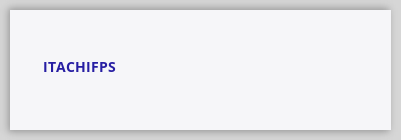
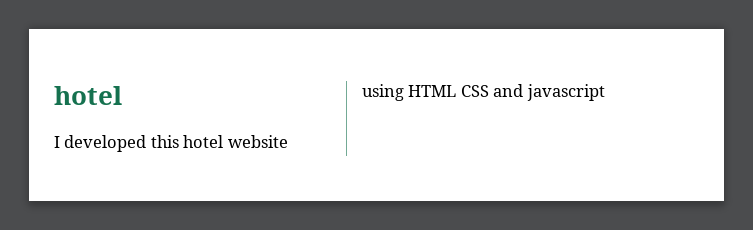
[43,62,116,72] ITACHIFPS -> [54,86,122,105] [54,135,288,152] [362,84,605,101] hotel // I developed this hotel website using HTML CSS and javascript

